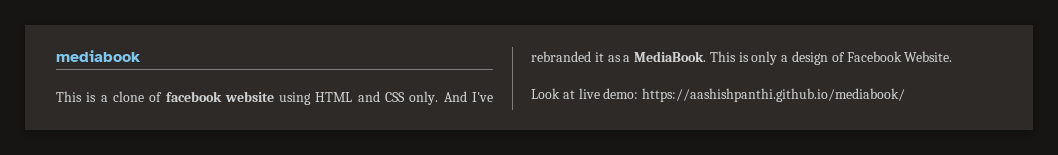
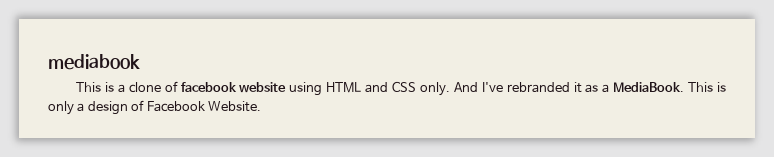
[531,88,906,102] // Look at live demo: https://aashishpanthi.github.io/mediabook/ -> (261, 106) none

